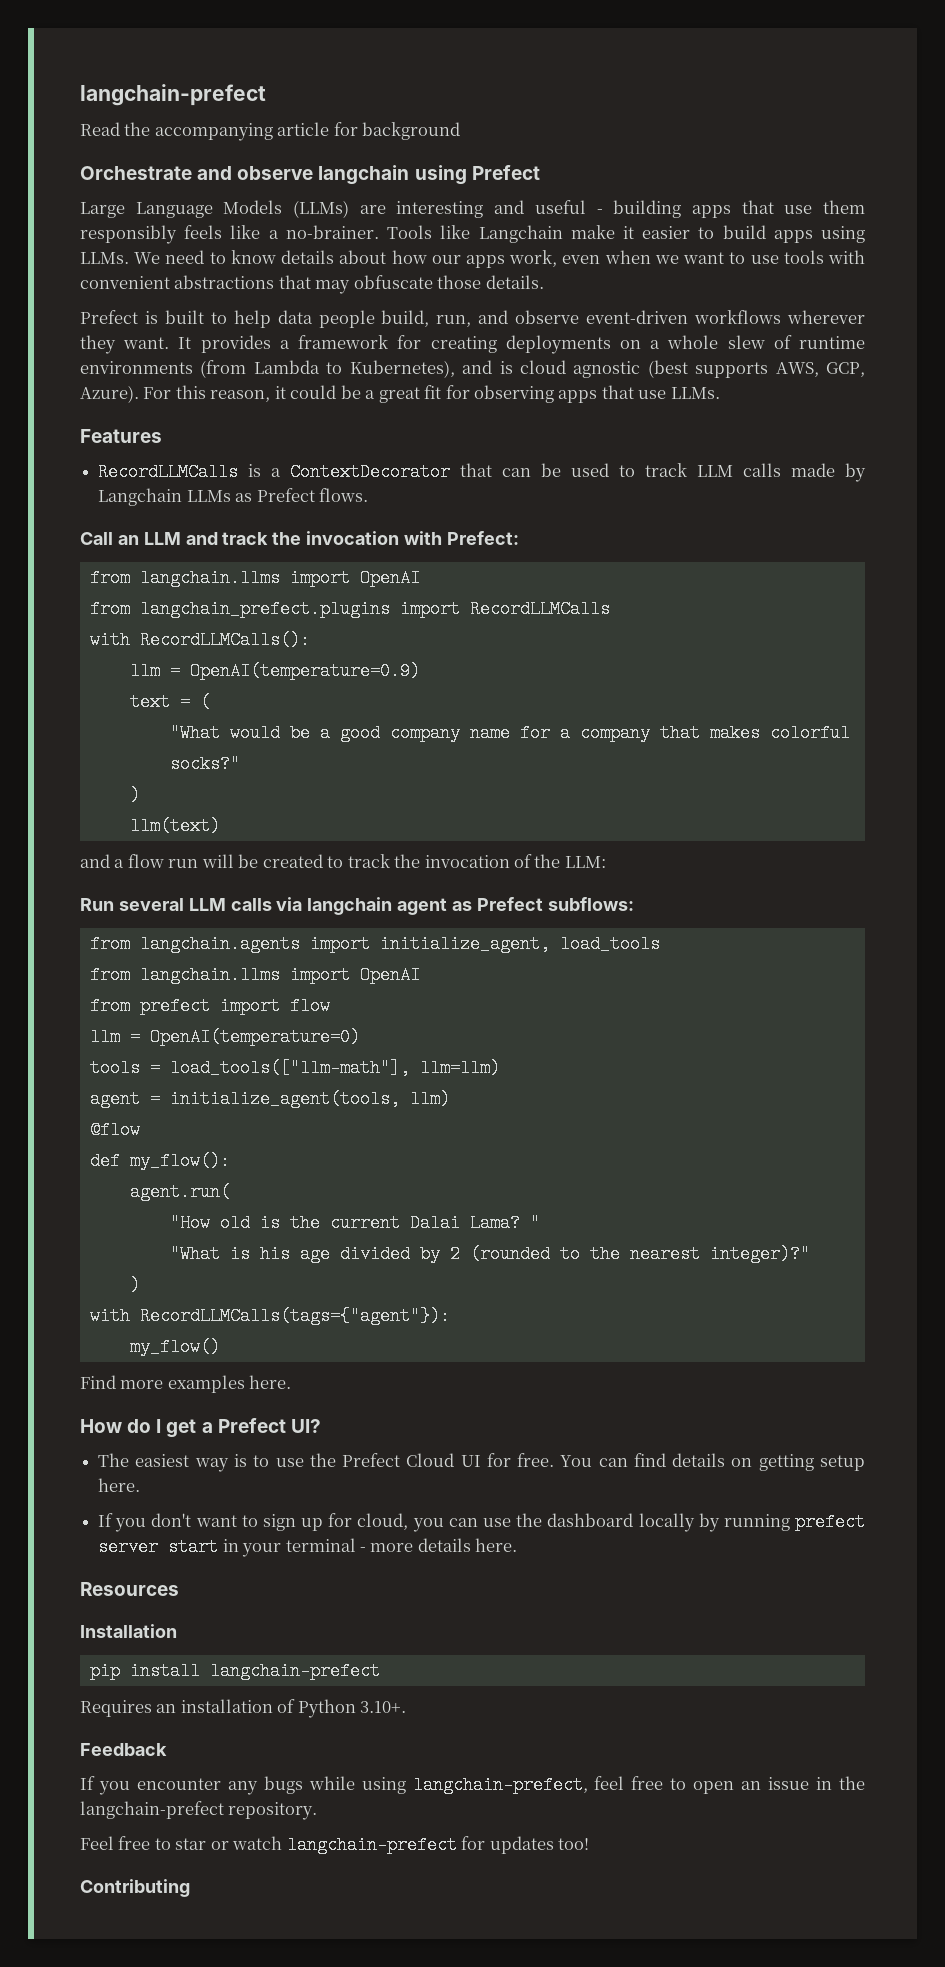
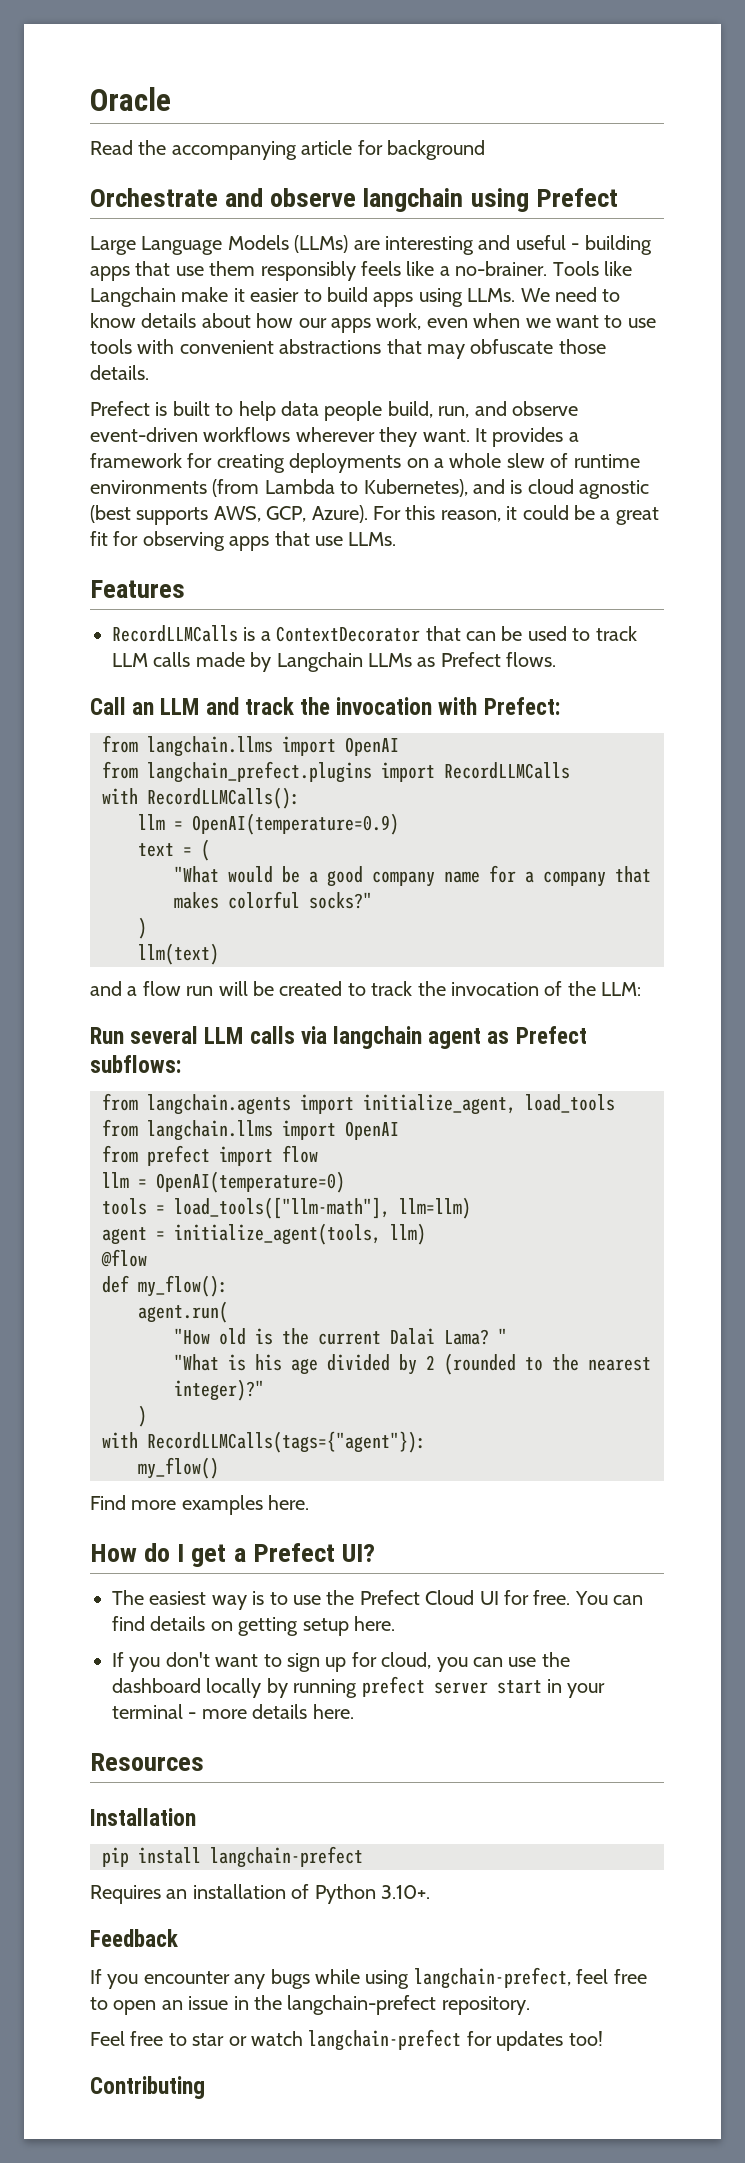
[80,84,266,106] langchain-prefect -> [90,87,171,111] Oracle

